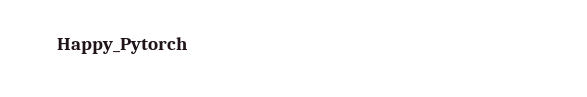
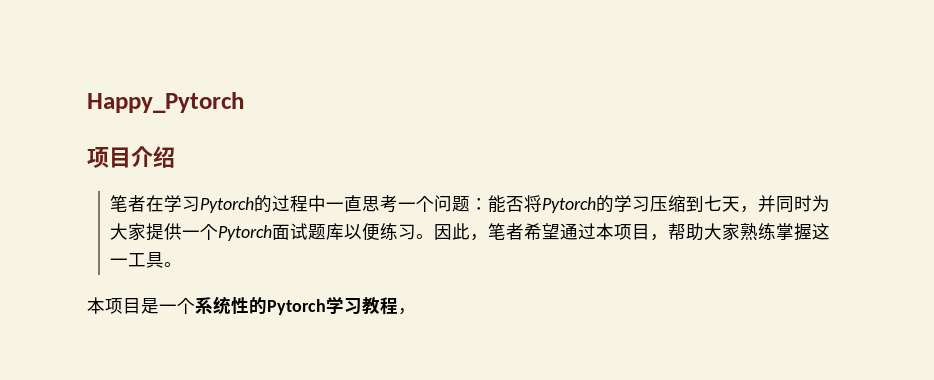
(188, 45) none -> [87,146,175,168] [110,195,831,213] [110,223,831,241] [110,252,183,268] [87,296,416,315] // 项目介绍 // 笔者在学习Pytorch的过程中一直思考一个问题：能否将Pytorch的学习压缩到七天，并同时为大家提供一个Pytorch面试题库以便练习。因此，笔者希望通过本项目，帮助大家熟练掌握这一工具。 // 本项目是一个系统性的Pytorch学习教程，

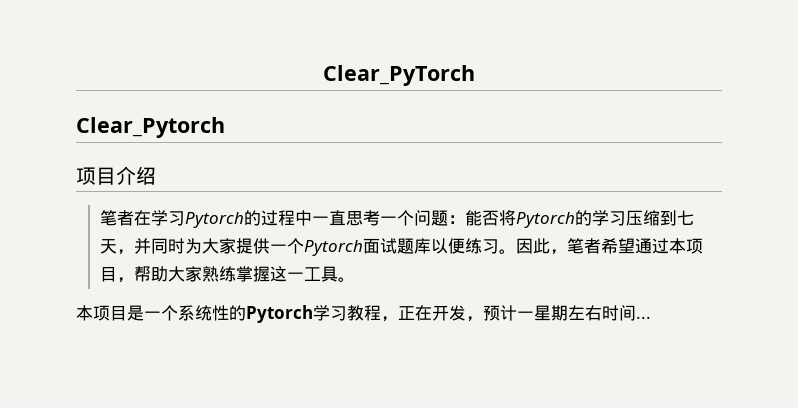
[87,92,244,113] Happy_Pytorch -> [323,65,475,86] [76,117,225,138] Clear_PyTorch // Clear_Pytorch
(416, 311) none -> [398,305,651,322] 正在开发，预计一星期左右时间...

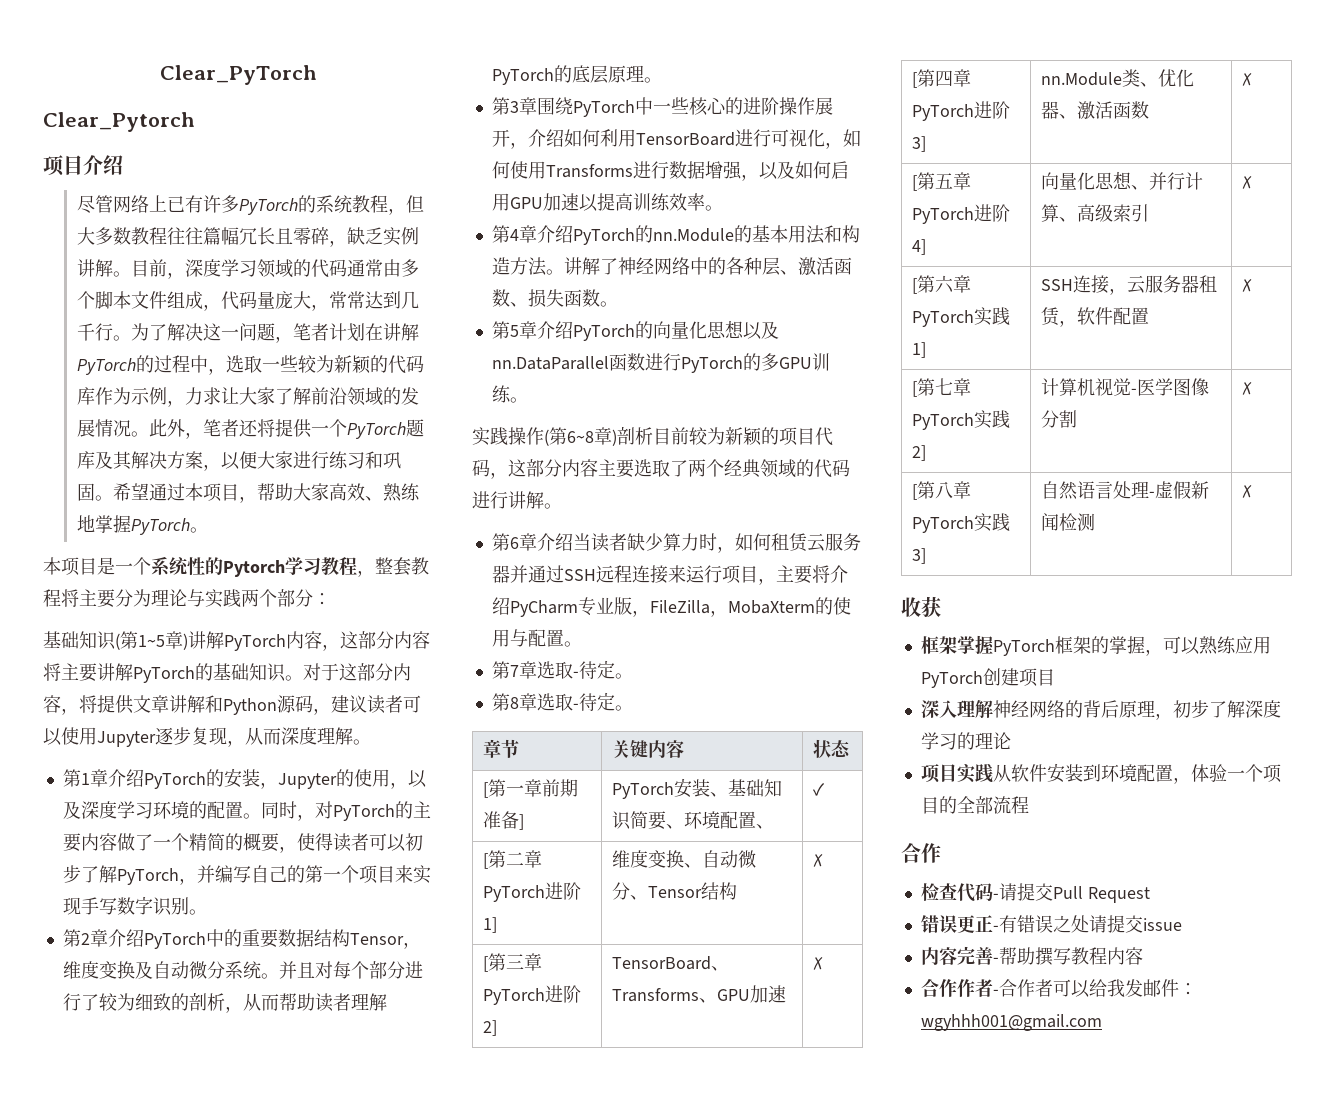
[99,210,694,228] [99,238,601,256] 笔者在学习Pytorch的过程中一直思考一个问题：能否将Pytorch的学习压缩到七天，并同时为大家提供一个Pytorch面试题库以便练习。因此，笔者 -> [76,195,424,215] [76,227,419,247] [76,259,419,279] [76,291,419,311] [76,323,419,343] [76,355,424,375] [76,387,419,407] [76,419,424,439] [76,451,401,471] [76,483,113,501] 尽管网络上已有许多PyTorch的系统教程，但大多数教程往往篇幅冗长且零碎，缺乏实例讲解。目前，深度学习领域的代码通常由多个脚本文件组成，代码量庞大，常常达到几千行。为了解决这一问题，笔者计划在讲解PyTorch的过程中，选取一些较为新颖的代码库作为示例，力求让大家了解前沿领域的发展情况。此外，笔者还将提供一个PyTorch题库及其解决方案，以便大家进行练习和巩固。
[201,266,338,282] 熟练掌握这一工具 -> [328,483,420,502] [76,515,190,535] 高效、熟练地掌握PyTorch
[398,305,651,322] 正在开发，预计一星期左右时间... -> [375,557,429,576] [43,589,331,608] [43,631,430,651] [43,663,411,683] [43,695,421,715] [43,727,371,747] [62,768,427,789] [62,801,431,821] [62,833,423,853] [62,865,431,885] [62,896,207,916] [62,929,421,949] [62,961,423,979] [62,993,387,1013] [491,65,662,85] [491,97,833,117] [491,129,861,149] [491,161,849,181] [491,193,723,212] [491,225,860,245] [491,257,852,276] [491,289,618,308] [491,320,779,341] [491,353,830,373] [491,385,528,403] [472,427,833,446] [472,459,850,479] [472,491,562,509] [491,533,861,553] [491,565,848,585] [491,597,851,617] [491,629,582,647] [491,660,633,679] [491,692,633,711] [483,739,520,758] [612,740,685,759] [813,739,852,758] [483,779,579,798] [483,811,525,830] [612,778,783,799] [612,811,775,830] [813,783,826,796] [483,850,543,869] [483,882,582,902] [483,917,498,933] [612,850,757,868] [612,882,738,900] [813,854,824,867] [483,953,543,972] [483,985,582,1005] [483,1020,498,1036] [612,956,730,971] [612,985,787,1003] [813,957,824,970] [912,69,972,88] [912,101,1011,121] [912,136,927,152] [1041,69,1195,87] [1041,101,1150,120] [1242,73,1253,86] [912,172,972,191] [912,204,1011,224] [912,239,927,255] [1041,171,1204,190] [1041,204,1150,222] [1242,176,1253,189] [912,275,972,294] [912,307,1011,327] [912,342,927,358] [1041,275,1218,295] [1041,307,1150,327] [1242,279,1253,292] [912,378,972,397] [912,410,1011,430] [912,445,927,461] [1041,378,1210,396] [1041,410,1078,428] [1242,382,1253,395] [912,481,972,500] [912,513,1011,533] [912,548,927,564] [1041,481,1210,500] [1041,513,1096,531] [1242,485,1253,498] [901,596,941,617] [920,635,1271,656] [920,668,1055,688] [920,700,1281,720] [920,732,1011,750] [920,763,1282,784] [920,796,1029,814] [901,843,941,863] [920,883,1150,903] [920,915,1182,933] [920,946,1143,966] [920,979,1197,998] [920,1014,1102,1031] 整套教程将主要分为理论与实践两个部分： // 基础知识(第1~5章)讲解PyTorch内容，这部分内容将主要讲解PyTorch的基础知识。对于这部分内容，将提供文章讲解和Python源码，建议读者可以使用Jupyter逐步复现，从而深度理解。 // 第1章介绍PyTorch的安装，Jupyter的使用，以及深度学习环境的配置。同时，对PyTorch的主要内容做了一个精简的概要，使得读者可以初步了解PyTorch，并编写自己的第一个项目来实现手写数字识别。 // 第2章介绍PyTorch中的重要数据结构Tensor，维度变换及自动微分系统。并且对每个部分进行了较为细致的剖析，从而帮助读者理解PyTorch的底层原理。 // 第3章围绕PyTorch中一些核心的进阶操作展开，介绍如何利用TensorBoard进行可视化，如何使用Transforms进行数据增强，以及如何启用GPU加速以提高训练效率。 // 第4章介绍PyTorch的nn.Module的基本用法和构造方法。讲解了神经网络中的各种层、激活函数、损失函数。 // 第5章介绍PyTorch的向量化思想以及nn.DataParallel函数进行PyTorch的多GPU训练。 // 实践操作(第6~8章)剖析目前较为新颖的项目代码，这部分内容主要选取了两个经典领域的代码进行讲解。 // 第6章介绍当读者缺少算力时，如何租赁云服务器并通过SSH远程连接来运行项目，主要将介绍PyCharm专业版，FileZilla，MobaXterm的使用与配置。 // 第7章选取-待定。 // 第8章选取-待定。 // 章节 | 关键内容 | 状态 // [第一章前期准备] | PyTorch安装、基础知识简要、环境配置、 | ✓ // [第二章PyTorch进阶1] | 维度变换、自动微分、Tensor结构 | ✗ // [第三章PyTorch进阶2] | TensorBoard、Transforms、GPU加速 | ✗ // [第四章PyTorch进阶3] | nn.Module类、优化器、激活函数 | ✗ // [第五章PyTorch进阶4] | 向量化思想、并行计算、高级索引 | ✗ // [第六章PyTorch实践1] | SSH连接，云服务器租赁，软件配置 | ✗ // [第七章PyTorch实践2] | 计算机视觉-医学图像分割 | ✗ // [第八章PyTorch实践3] | 自然语言处理-虚假新闻检测 | ✗ // 收获 // 框架掌握PyTorch框架的掌握，可以熟练应用PyTorch创建项目 // 深入理解神经网络的背后原理，初步了解深度学习的理论 // 项目实践从软件安装到环境配置，体验一个项目的全部流程 // 合作 // 检查代码-请提交Pull Request // 错误更正-有错误之处请提交issue // 内容完善-帮助撰写教程内容 // 合作作者-合作者可以给我发邮件：wgyhhh001@gmail.com

